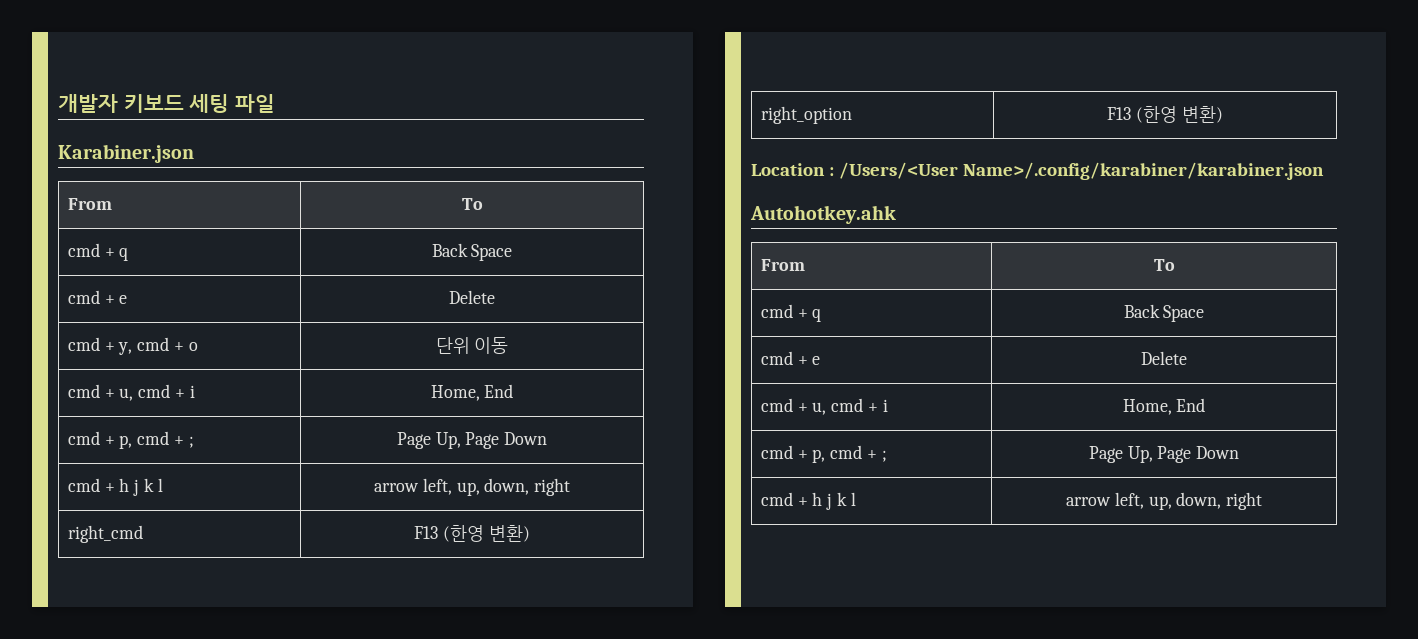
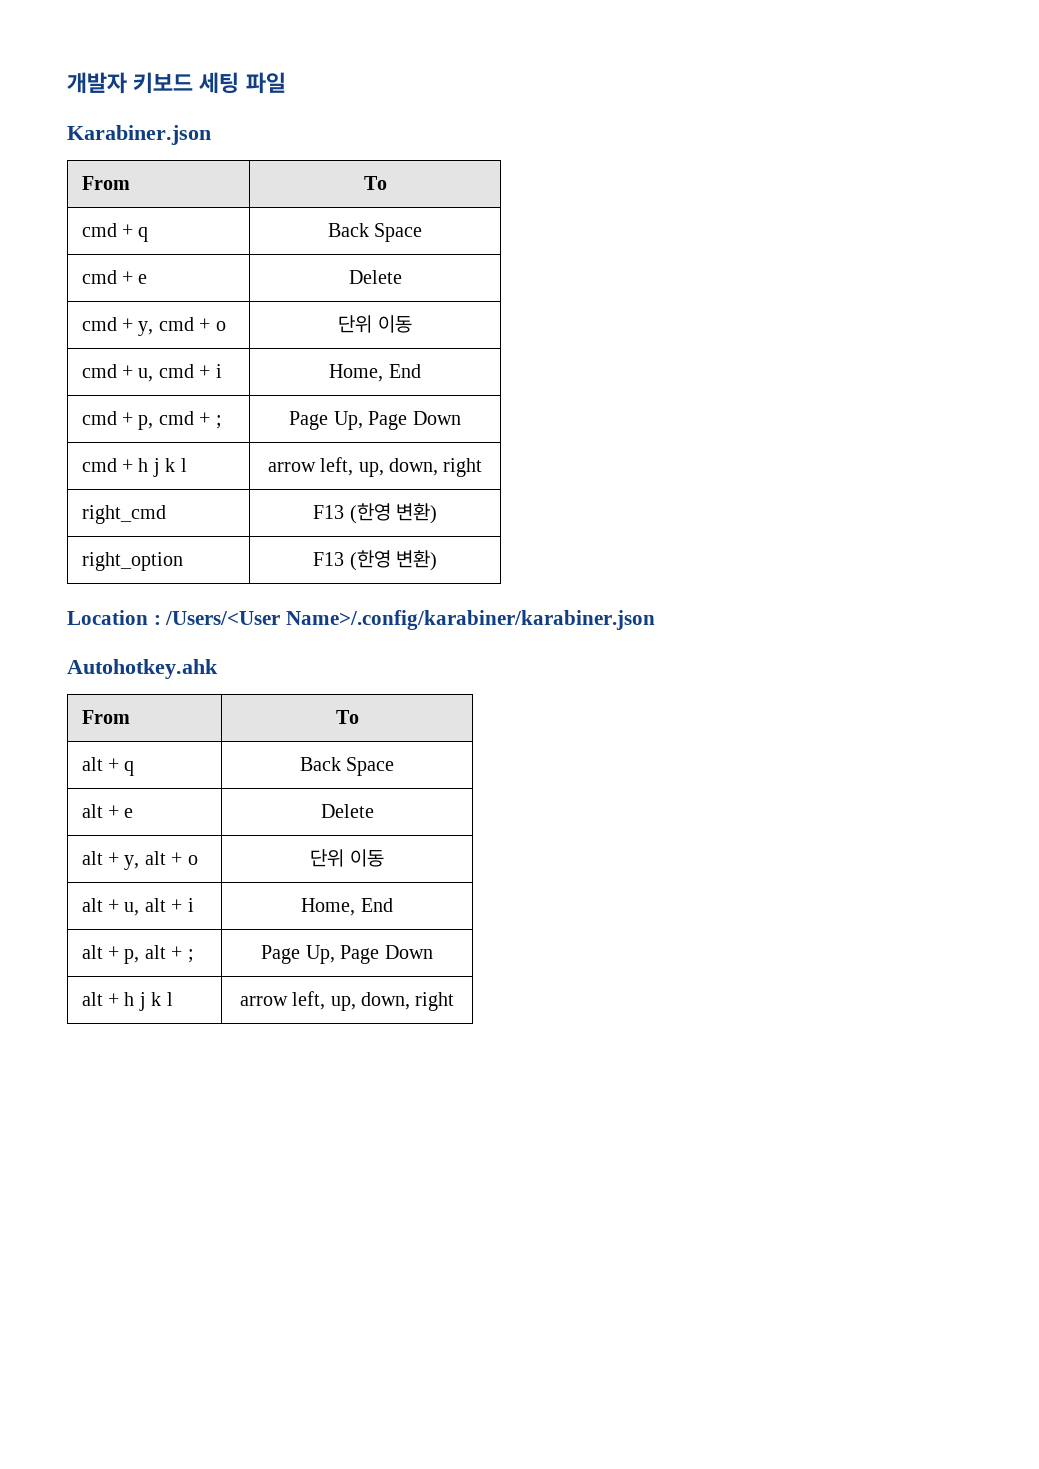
[760,304,822,322] [1123,304,1205,322] [760,351,821,365] [1141,351,1187,365] [760,398,888,415] [1122,398,1206,415] [760,445,887,463] [1088,446,1240,463] [760,492,793,506] cmd + q | Back Space // cmd + e | Delete // cmd + u, cmd + i | Home, End // cmd + p, cmd + ; | Page Up, Page Down // cmd -> [81,757,135,776] [299,757,395,776] [81,804,134,818] [320,804,374,818] [81,851,198,870] [310,849,384,867] [81,898,194,916] [301,898,393,916] [81,945,194,964] [261,945,433,964] [81,992,103,1006] alt + q | Back Space // alt + e | Delete // alt + y, alt + o | 단위 이동 // alt + u, alt + i | Home, End // alt + p, alt + ; | Page Up, Page Down // alt

